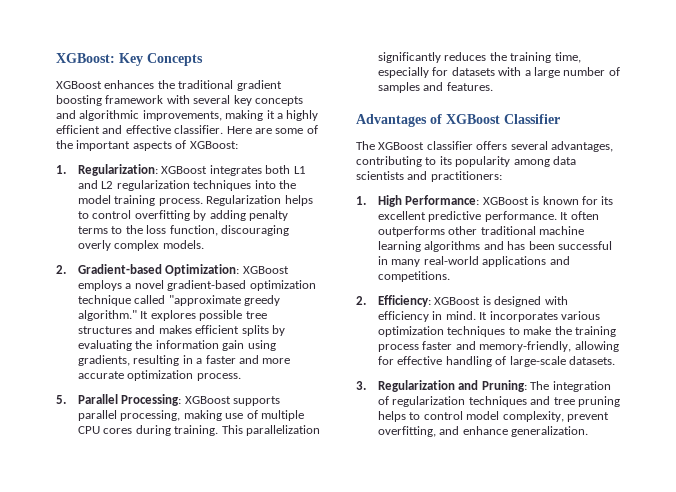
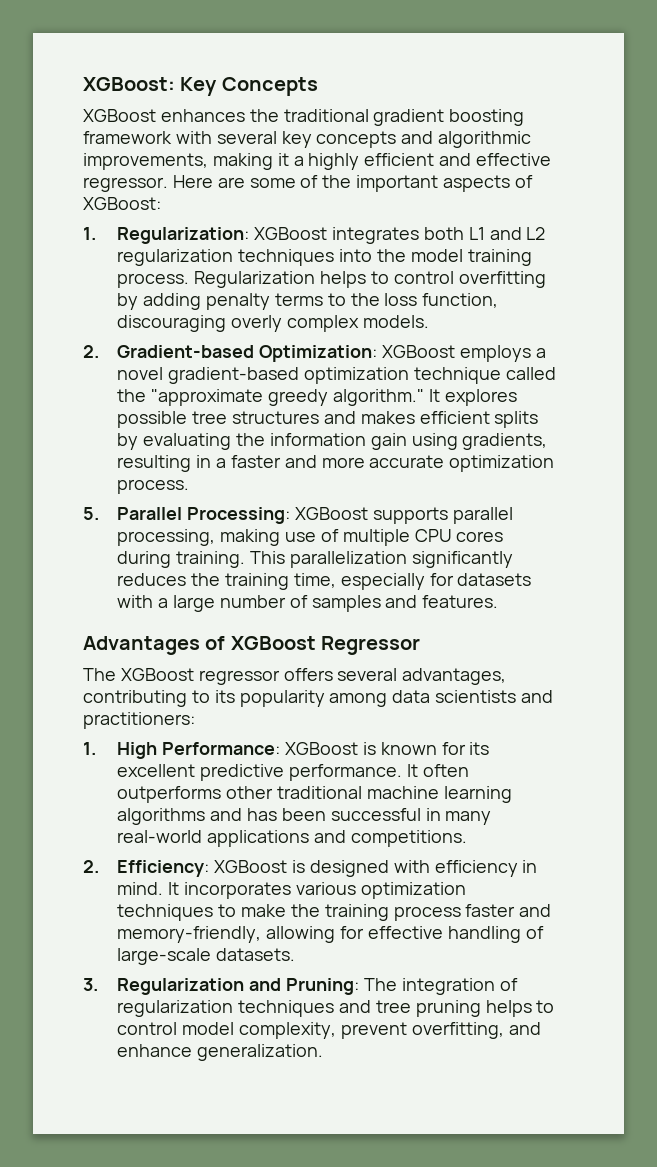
[174,125,224,134] classifier. -> [83,177,168,192] regressor.
(166, 299) none -> [117,389,147,402] the
[504,114,560,124] Classifier -> [321,636,421,655] Regressor
[426,141,473,150] classifier -> [198,670,280,685] regressor

